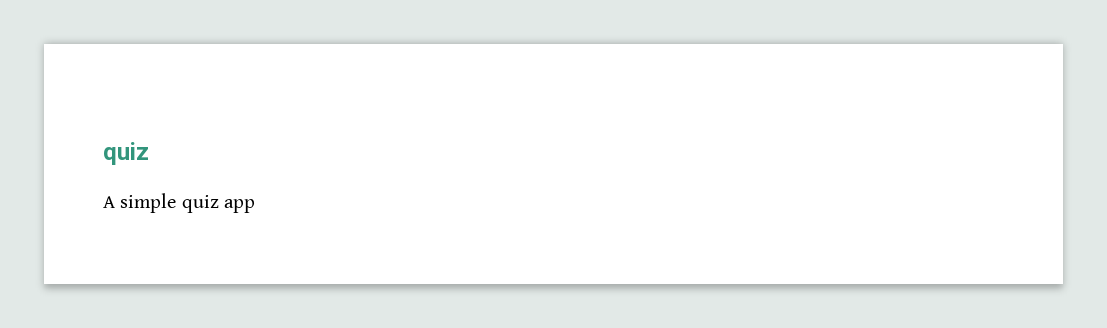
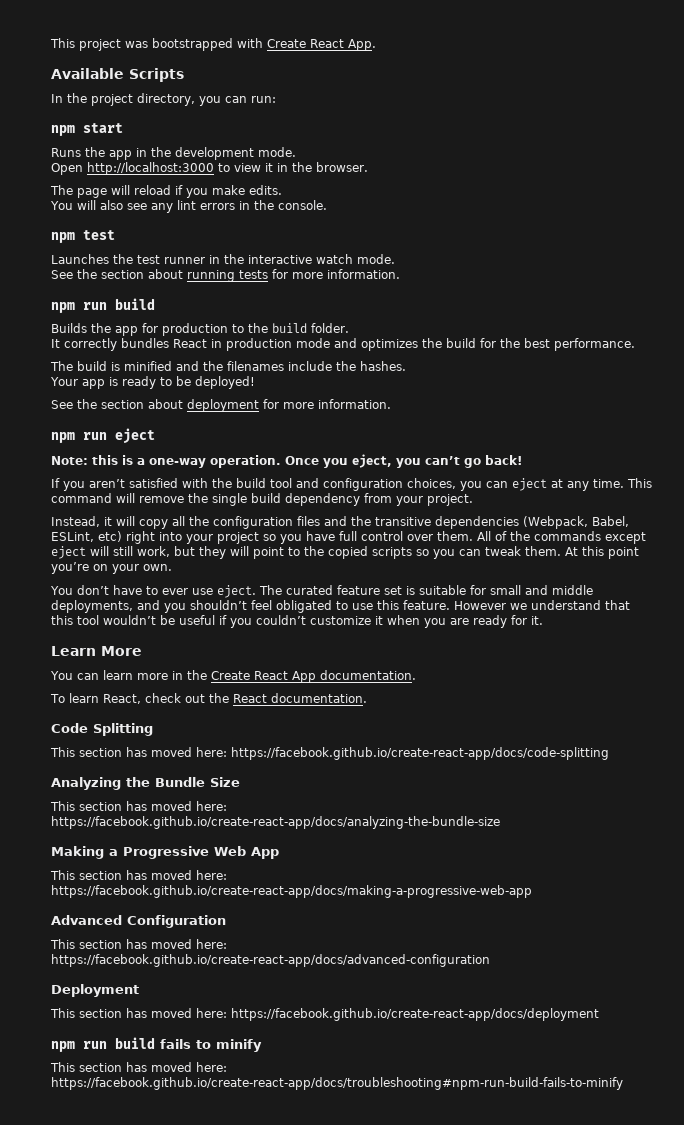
[103,142,149,165] [103,193,255,213] quiz // A simple quiz app -> [50,38,376,51] [51,68,184,82] [51,93,276,106] [51,123,123,136] [51,147,296,160] [51,162,368,175] [50,185,282,198] [50,200,327,213] [51,230,115,243] [51,254,395,264] [51,269,400,282] [51,298,155,313] [51,323,349,336] [51,338,635,351] [50,361,406,371] [50,376,255,389] [51,399,391,412] [51,428,155,444] [51,454,522,468] [51,478,652,491] [51,493,473,506] [51,516,629,529] [51,531,646,544] [51,546,639,559] [51,562,172,574] [50,585,593,598] [51,600,630,613] [51,615,543,628] [51,646,142,656] [50,670,416,683] [50,693,367,704] [51,723,153,736] [50,747,609,760] [51,777,240,790] [50,801,227,811] [51,816,500,829] [51,846,279,859] [50,870,227,880] [51,885,532,898] [51,915,226,928] [50,939,227,949] [51,954,490,967] [51,984,139,997] [50,1008,599,1021] [51,1037,262,1052] [50,1062,227,1072] [51,1077,623,1090] This project was bootstrapped with Create React App. // Available Scripts // In the project directory, you can run: // npm start // Runs the app in the development mode. // Open http://localhost:3000 to view it in the browser. // The page will reload if you make edits. // You will also see any lint errors in the console. // npm test // Launches the test runner in the interactive watch mode. // See the section about running tests for more information. // npm run build // Builds the app for production to the build folder. // It correctly bundles React in production mode and optimizes the build for the best performance. // The build is minified and the filenames include the hashes. // Your app is ready to be deployed! // See the section about deployment for more information. // npm run eject // Note: this is a one-way operation. Once you eject, you can’t go back! // If you aren’t satisfied with the build tool and configuration choices, you can eject at any time. This command will remove the single build dependency from your project. // Instead, it will copy all the configuration files and the transitive dependencies (Webpack, Babel, ESLint, etc) right into your project so you have full control over them. All of the commands except eject will still work, but they will point to the copied scripts so you can tweak them. At this point you’re on your own. // You don’t have to ever use eject. The curated feature set is suitable for small and middle deployments, and you shouldn’t feel obligated to use this feature. However we understand that this tool wouldn’t be useful if you couldn’t customize it when you are ready for it. // Learn More // You can learn more in the Create React App documentation. // To learn React, check out the React documentation. // Code Splitting // This section has moved here: https://facebook.github.io/create-react-app/docs/code-splitting // Analyzing the Bundle Size // This section has moved here: https://facebook.github.io/create-react-app/docs/analyzing-the-bundle-size // Making a Progressive Web App // This section has moved here: https://facebook.github.io/create-react-app/docs/making-a-progressive-web-app // Advanced Configuration // This section has moved here: https://facebook.github.io/create-react-app/docs/advanced-configuration // Deployment // This section has moved here: https://facebook.github.io/create-react-app/docs/deployment // npm run build fails to minify // This section has moved here: https://facebook.github.io/create-react-app/docs/troubleshooting#npm-run-build-fails-to-minify

